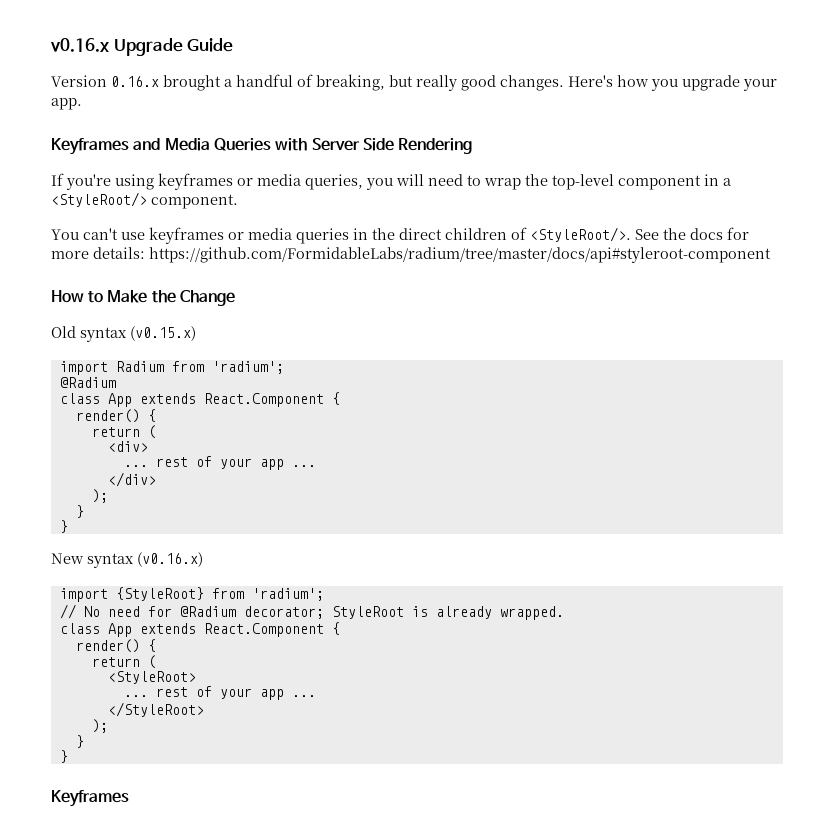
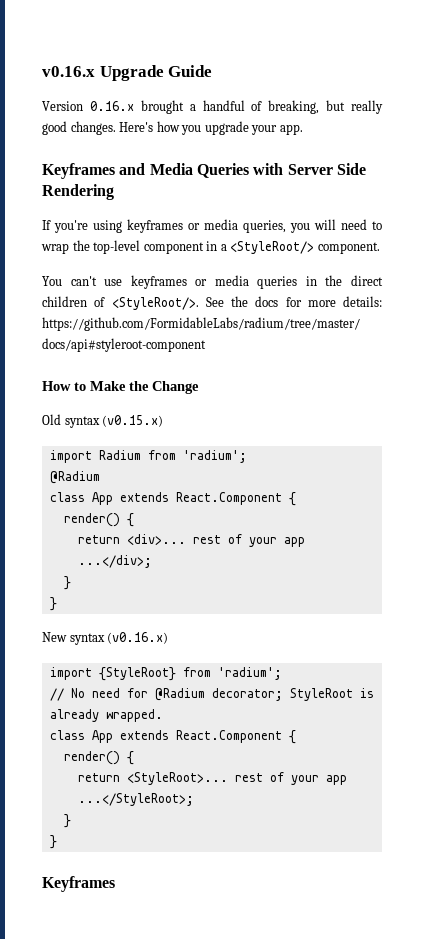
[147,425,156,439] [107,441,148,452] [123,456,316,470] [107,472,156,487] [91,489,108,503] ( // <div> // ... rest of your app ... // </div> // ); -> [126,534,305,547] [77,555,152,568] <div>... rest of your app ...</div>;
[147,655,156,669] [107,671,196,684] [123,686,316,700] [107,702,204,717] [91,719,108,733] ( // <StyleRoot> // ... rest of your app ... // </StyleRoot> // ); -> [126,772,347,785] [77,793,194,806] <StyleRoot>... rest of your app ...</StyleRoot>;

